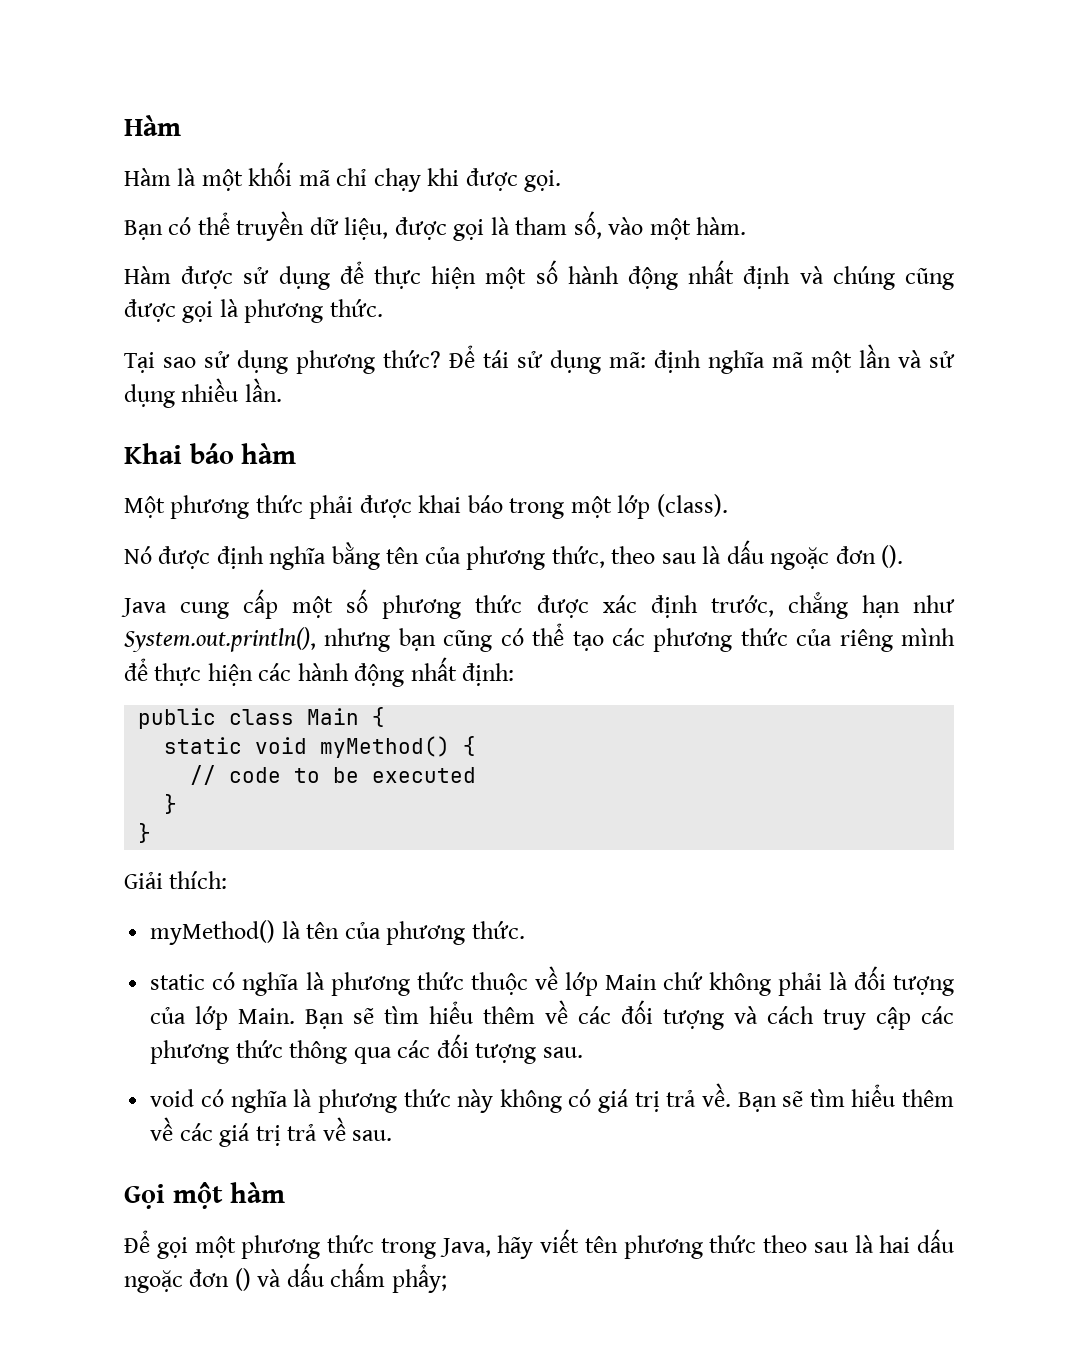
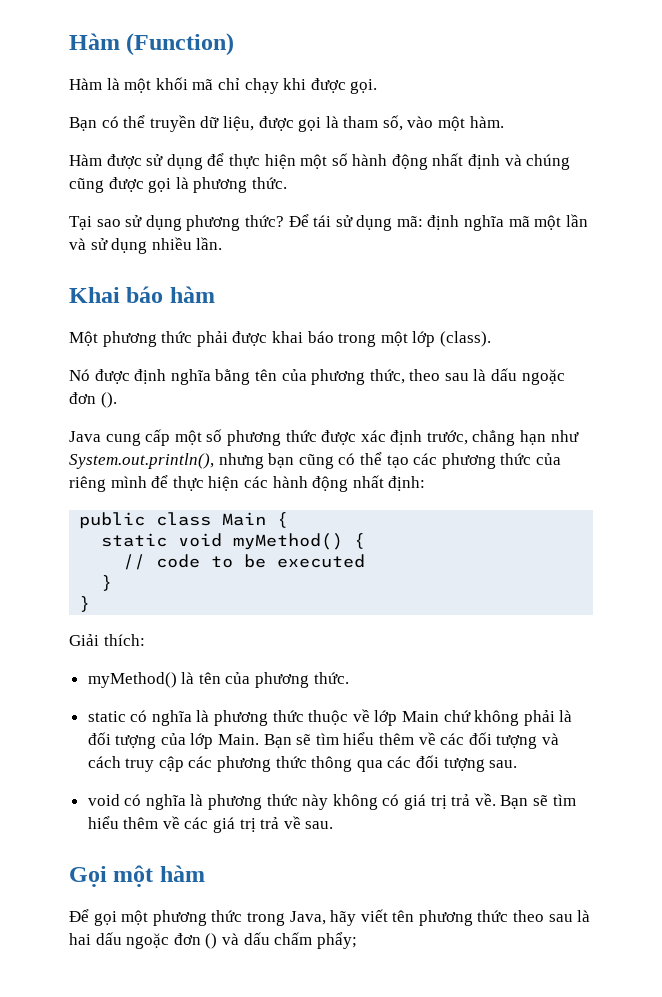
[124,115,181,136] Hàm -> [69,33,235,56] Hàm (Function)

